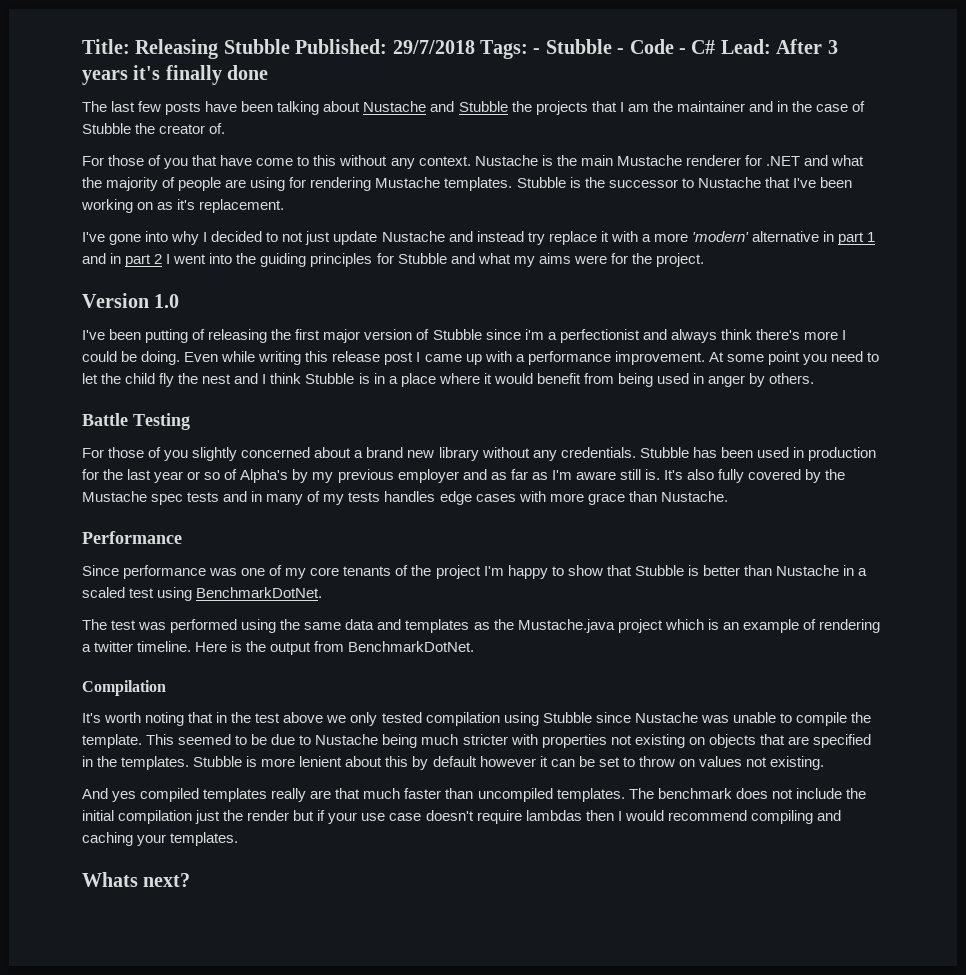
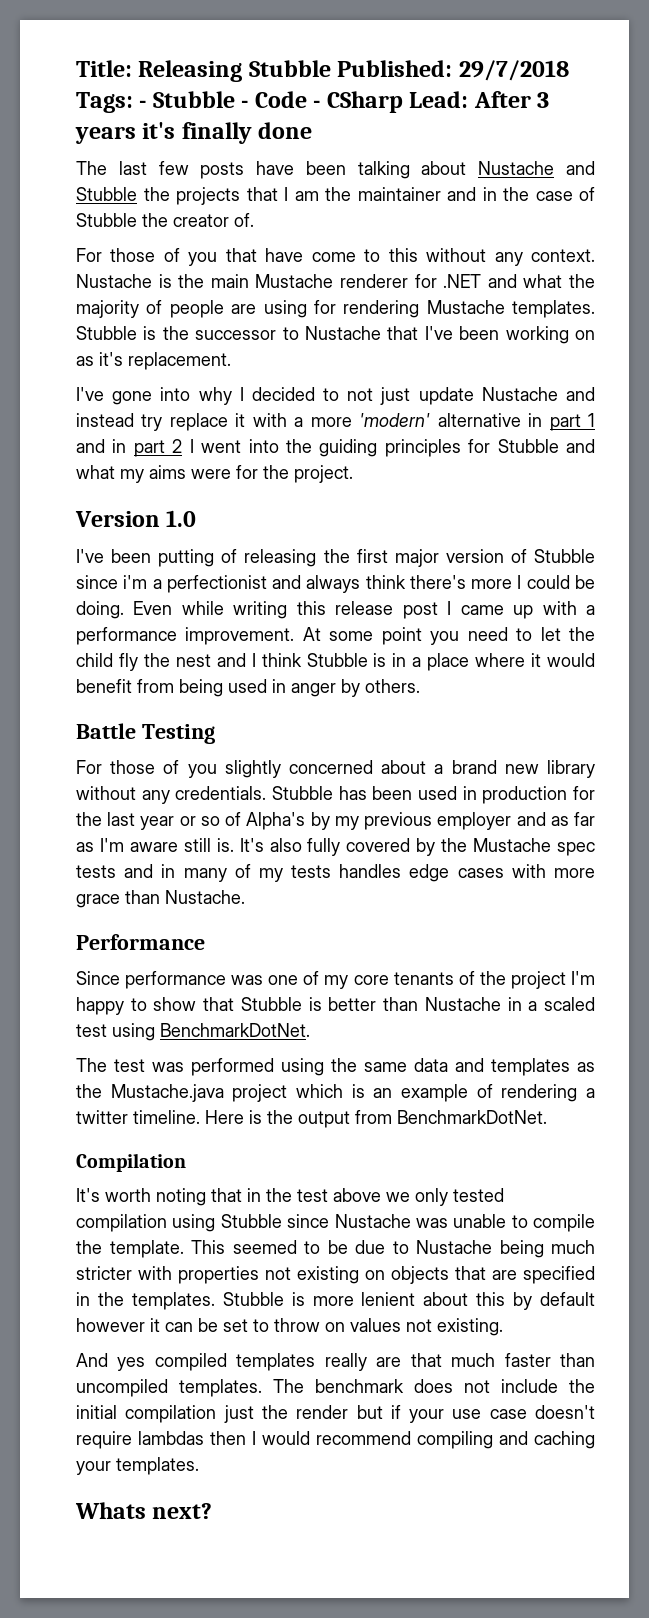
[691,40,716,54] C# -> [326,91,403,113] CSharp

